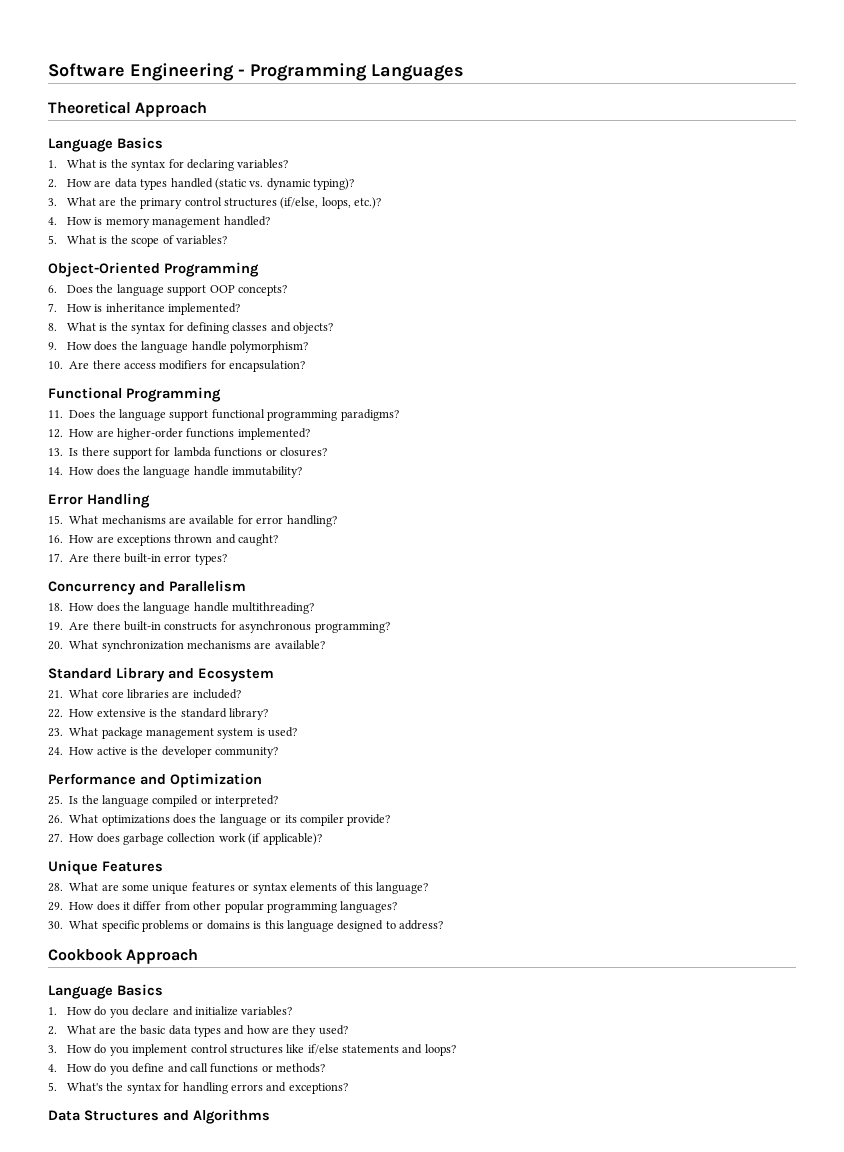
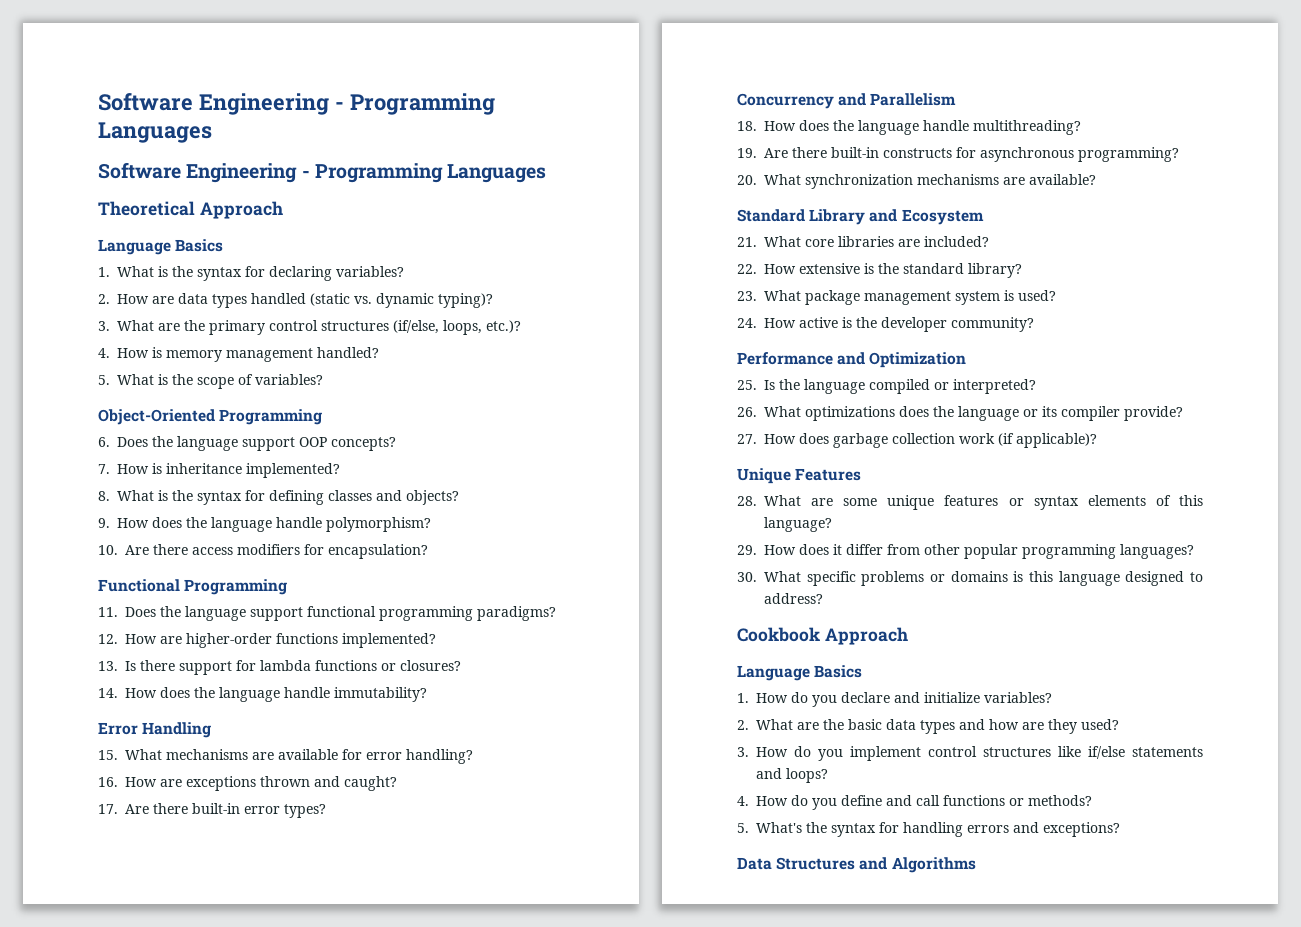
[48,63,464,81] Software Engineering - Programming Languages -> [98,93,495,115] [98,122,212,143] [98,162,547,183] Software Engineering - Programming Languages // Software Engineering - Programming Languages

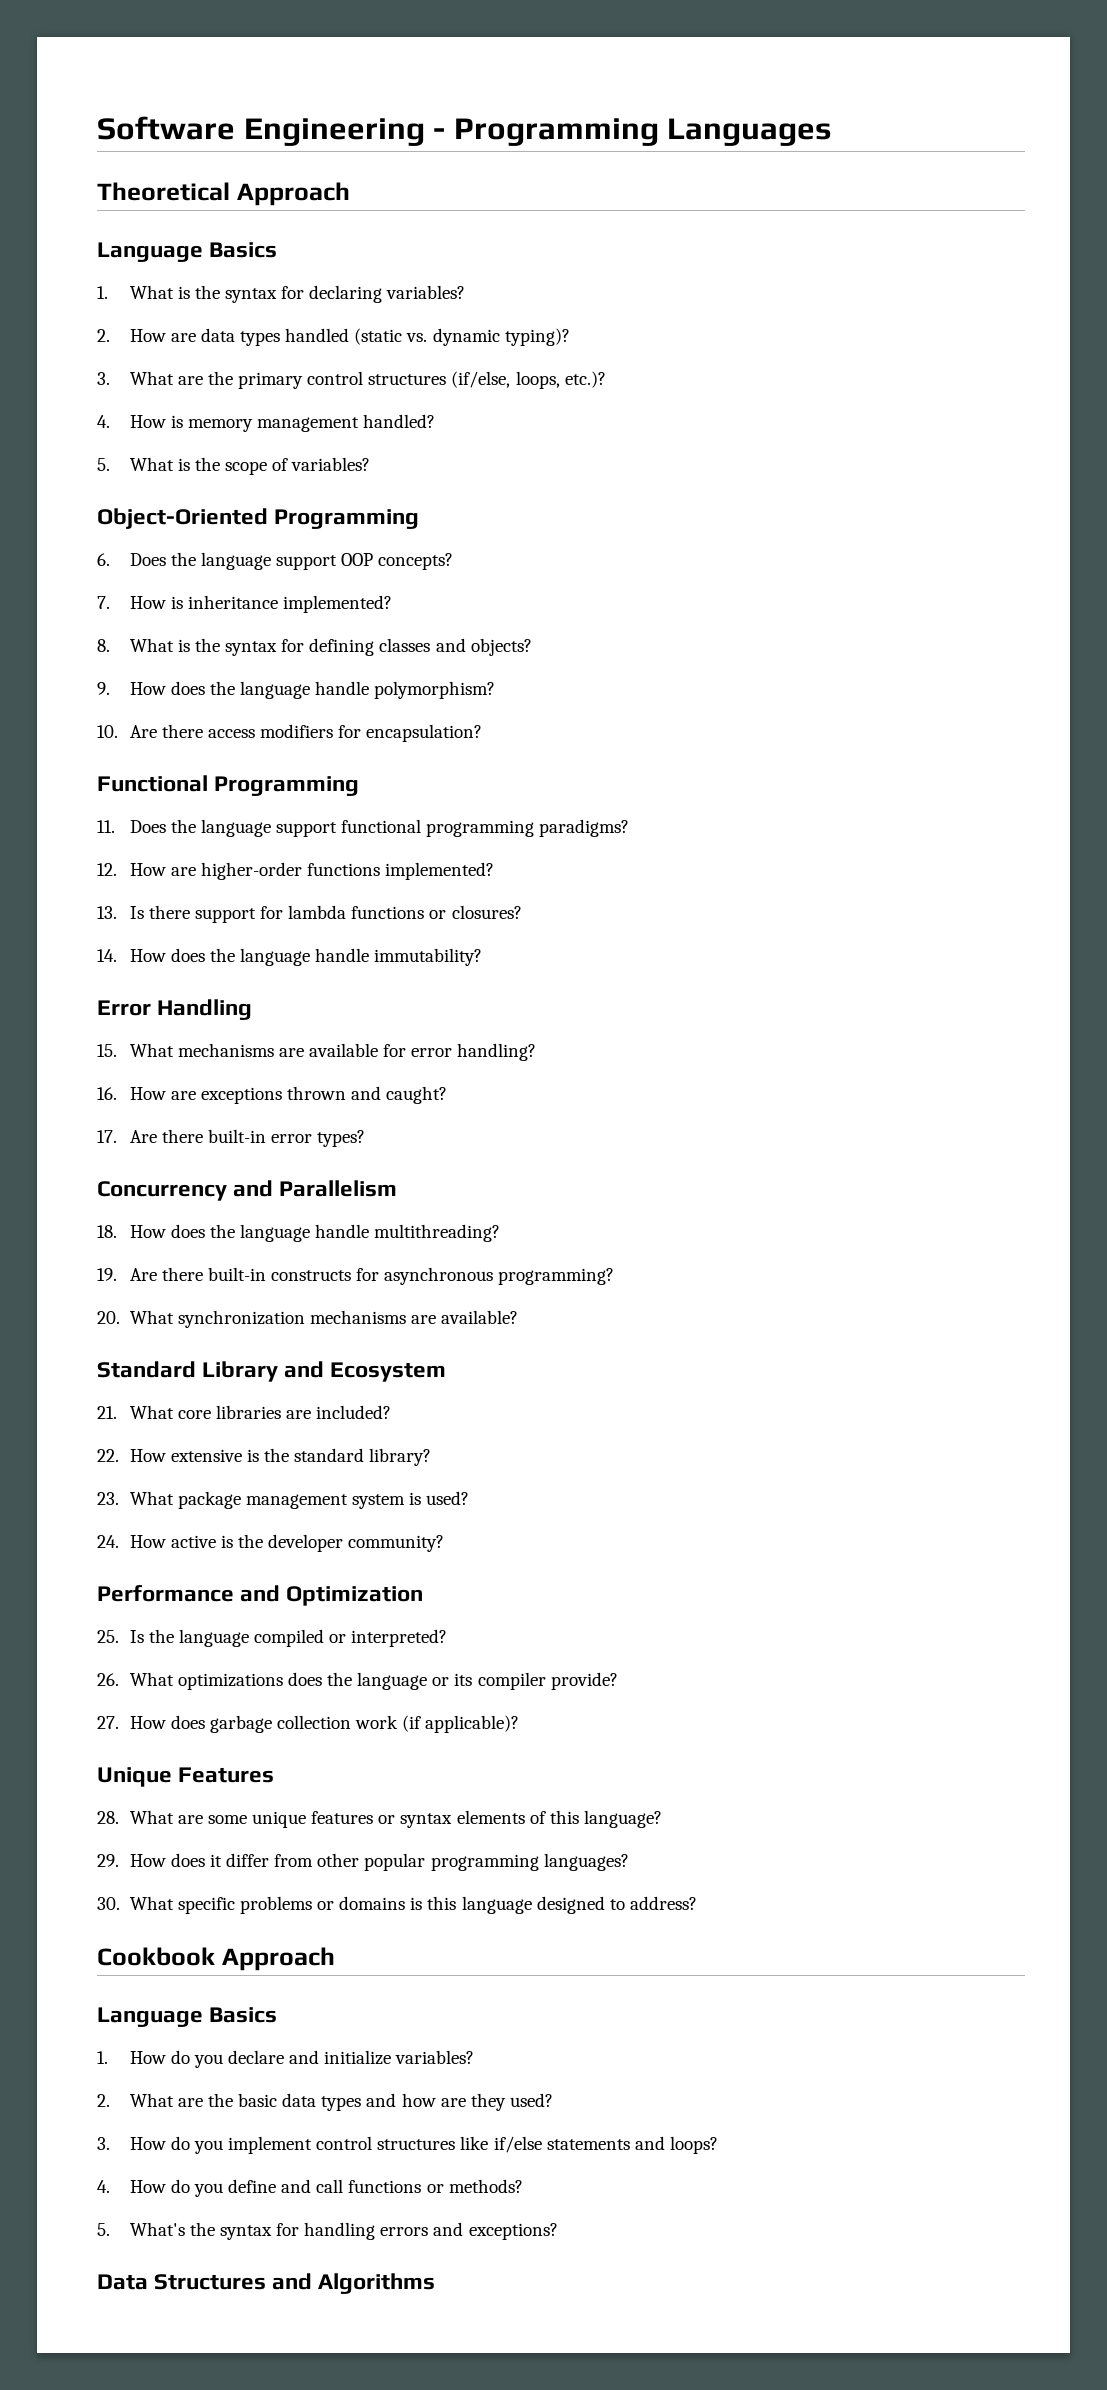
[98,93,495,115] [98,122,212,143] [98,162,547,183] Software Engineering - Programming Languages // Software Engineering - Programming Languages -> [97,116,833,146] Software Engineering - Programming Languages

